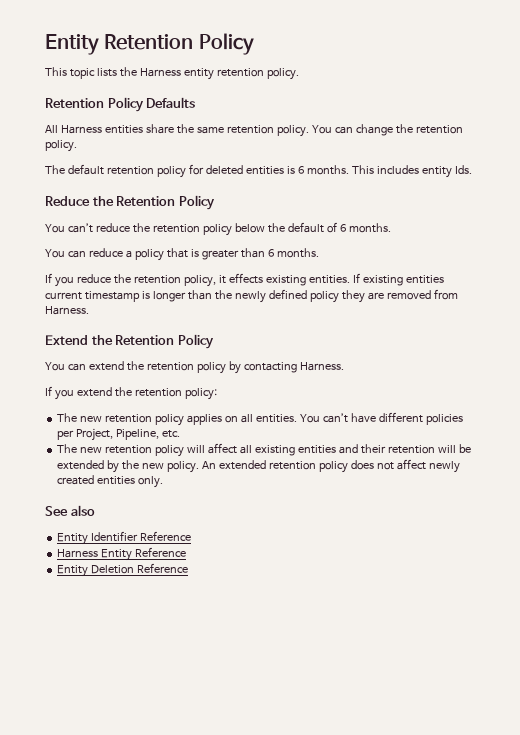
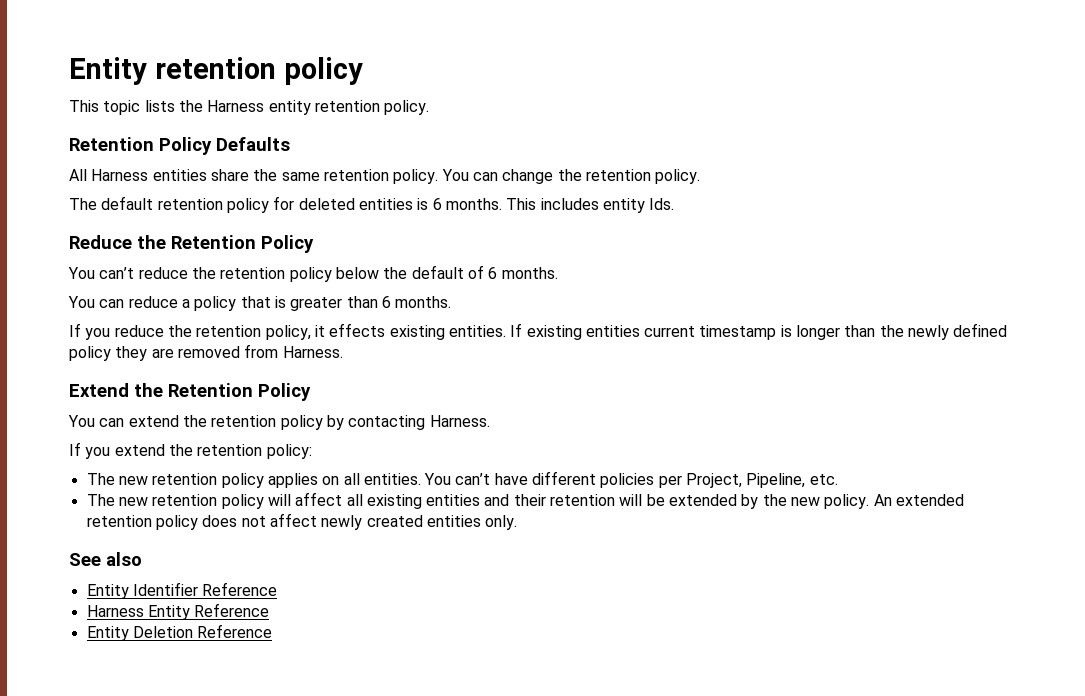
[45,33,254,55] Entity Retention Policy -> [69,57,363,85] Entity retention policy

